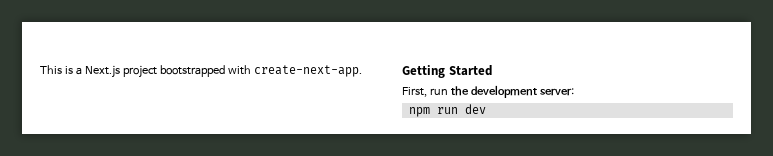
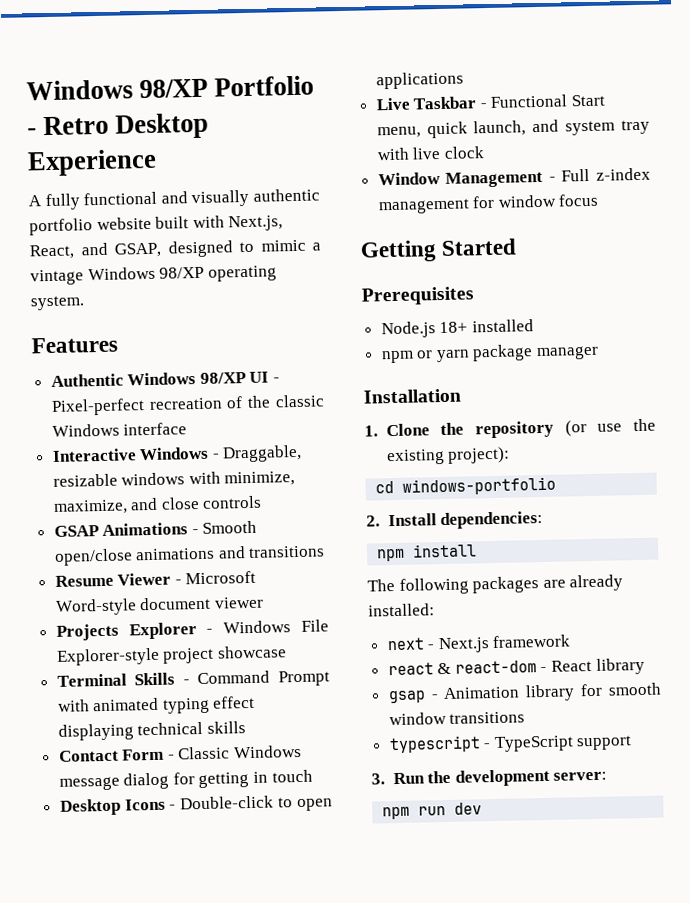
[40,65,362,78] [402,65,492,78] [402,87,448,97] This is a Next.js project bootstrapped with create-next-app. // Getting Started // First, run -> [26,75,315,101] [27,112,210,140] [27,148,157,177] [28,188,320,211] [29,215,284,236] [29,239,321,260] [30,265,277,286] [30,295,85,311] [31,336,118,354] [50,371,281,387] [50,394,325,416] [51,422,188,437] [51,444,303,463] [52,471,296,487] [52,495,263,515] [53,520,258,537] [53,545,326,566] [54,570,257,587] [54,596,264,616] [55,619,329,641] [55,645,287,666] [56,670,330,687] [57,695,256,714] [57,721,246,741] [58,744,303,762] [58,769,313,791] [59,795,334,816] [375,71,464,90] [375,94,606,111] [376,119,650,139] [376,146,485,161] [377,167,651,188] [377,193,600,215] [360,238,518,263] [361,286,475,306] [380,319,534,339] [380,344,600,364] [363,388,462,404] [364,418,656,439] [385,446,511,466] [375,476,557,496] [366,510,544,530] [377,543,478,562] [367,574,624,595] [368,603,435,617] [386,634,572,654] [387,657,645,676] [387,682,662,704] [388,711,526,726] [388,735,633,754] [371,772,425,785] Windows 98/XP Portfolio - Retro Desktop Experience // A fully functional and visually authentic portfolio website built with Next.js, React, and GSAP, designed to mimic a vintage Windows 98/XP operating system. // Features // Authentic Windows 98/XP UI - Pixel-perfect recreation of the classic Windows interface // Interactive Windows - Draggable, resizable windows with minimize, maximize, and close controls // GSAP Animations - Smooth open/close animations and transitions // Resume Viewer - Microsoft Word-style document viewer // Projects Explorer - Windows File Explorer-style project showcase // Terminal Skills - Command Prompt with animated typing effect displaying technical skills // Contact Form - Classic Windows message dialog for getting in touch // Desktop Icons - Double-click to open applications // Live Taskbar - Functional Start menu, quick launch, and system tray with live clock // Window Management - Full z-index management for window focus // Getting Started // Prerequisites // Node.js 18+ installed // npm or yarn package manager // Installation // 1. Clone the repository (or use the existing project): // cd windows-portfolio // 2. Install dependencies: // npm install // The following packages are already installed: // next - Next.js framework // react & react-dom - React library // gsap - Animation library for smooth window transitions // typescript - TypeScript support // 3. Run

